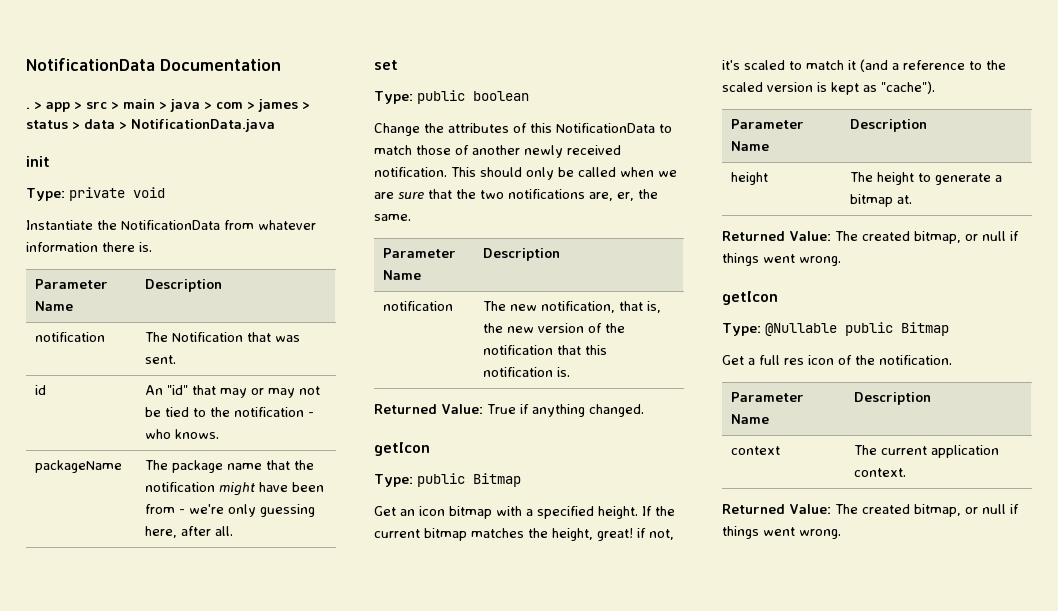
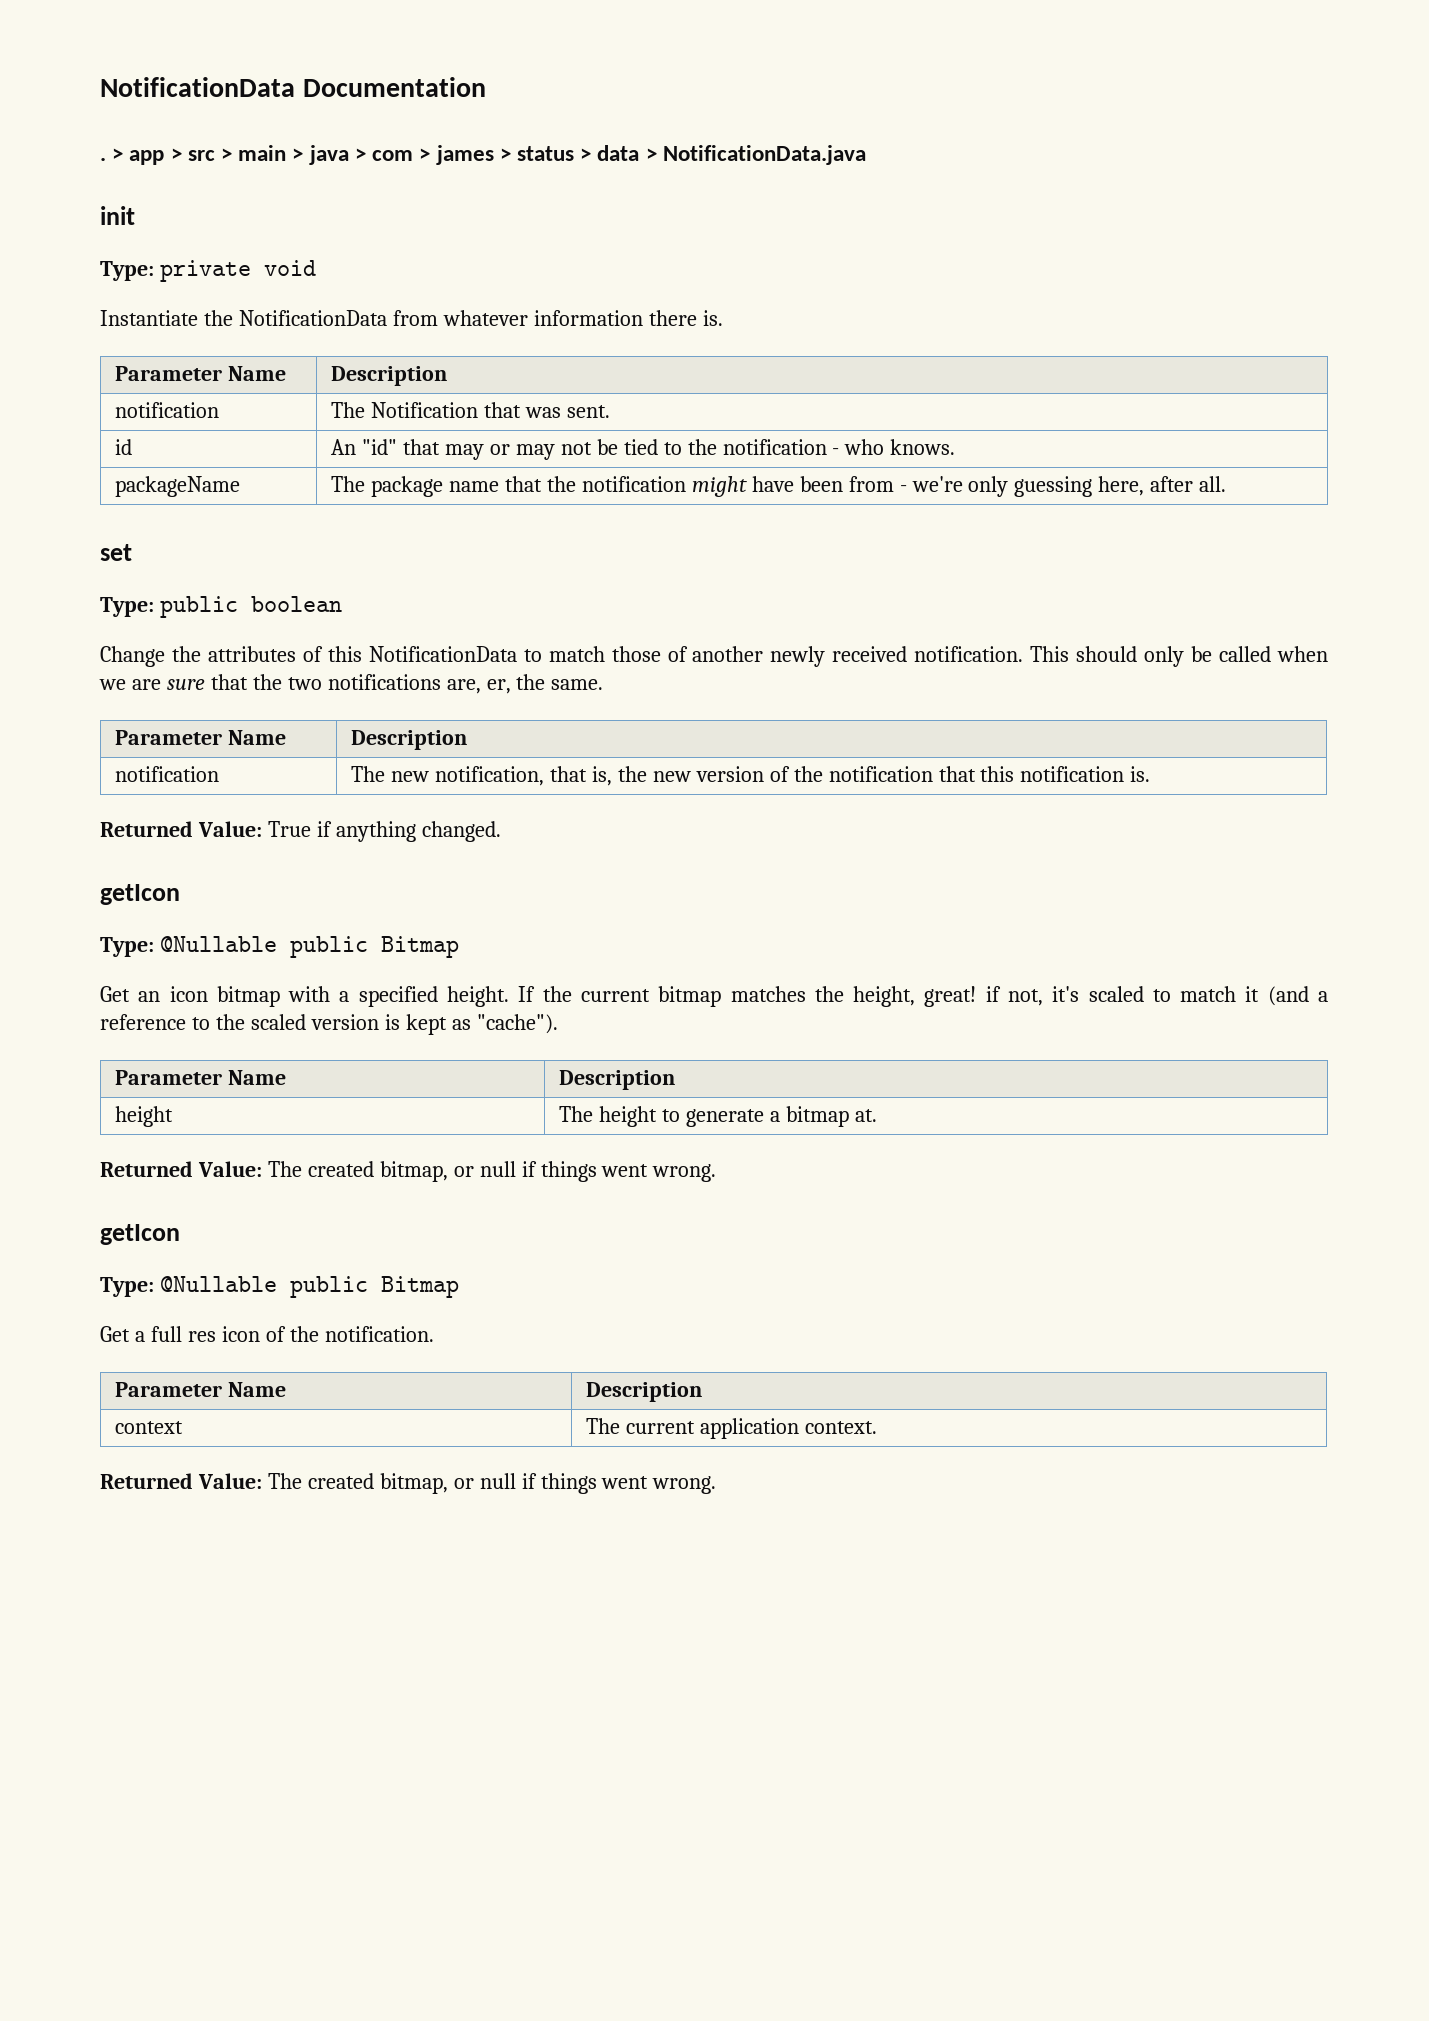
(413, 480) none -> [159,936,277,952] @Nullable

